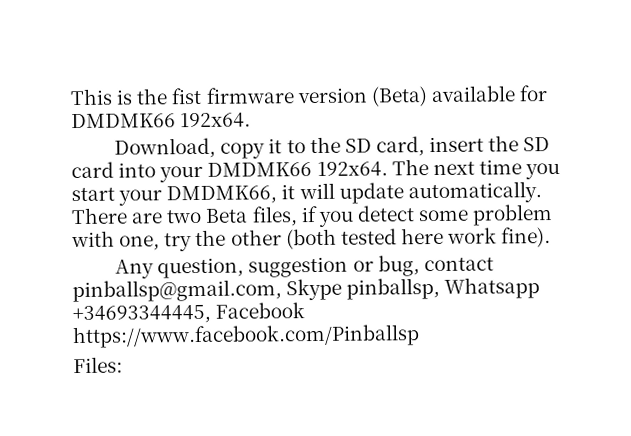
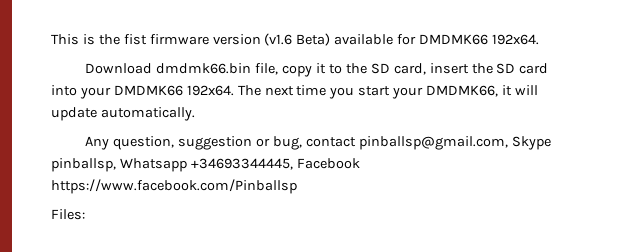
[370,86,428,107] (Beta) -> [264,33,331,46] (v1.6 Beta)
[114,137,217,159] Download, -> [85,63,279,75] Download dmdmk66.bin file,
[71,204,554,227] [71,227,552,252] There are two Beta files, if you detect some problem with one, try the other (both tested here work fine). -> (195, 114) none

